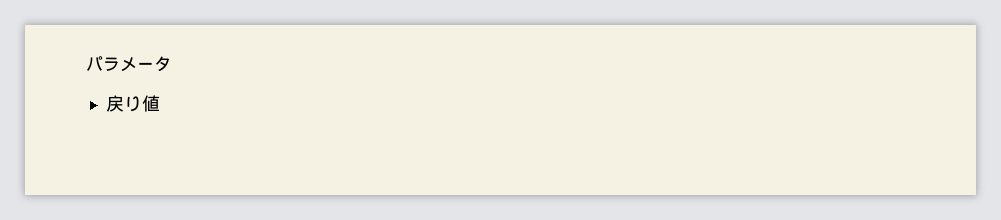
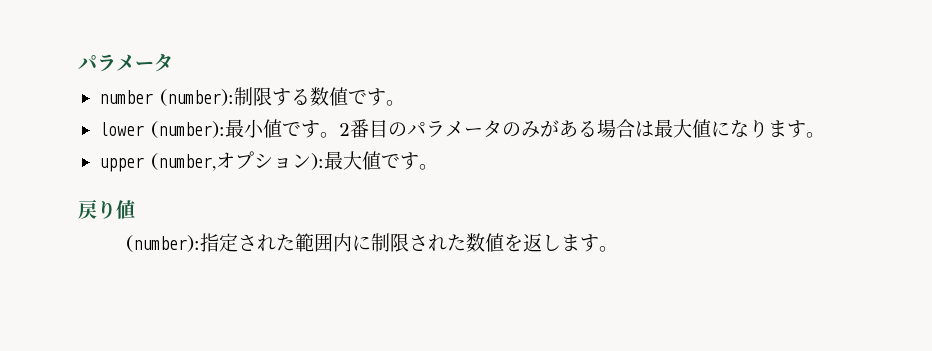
[105,95,160,112] 戻り値 -> [98,87,405,106] [98,119,825,138] [98,151,438,172] [78,199,135,219] [125,233,618,252] number (number):制限する数値です。 // lower (number):最小値です。2番目のパラメータのみがある場合は最大値になります。 // upper (number,オプション):最大値です。 // 戻り値 // (number):指定された範囲内に制限された数値を返します。

